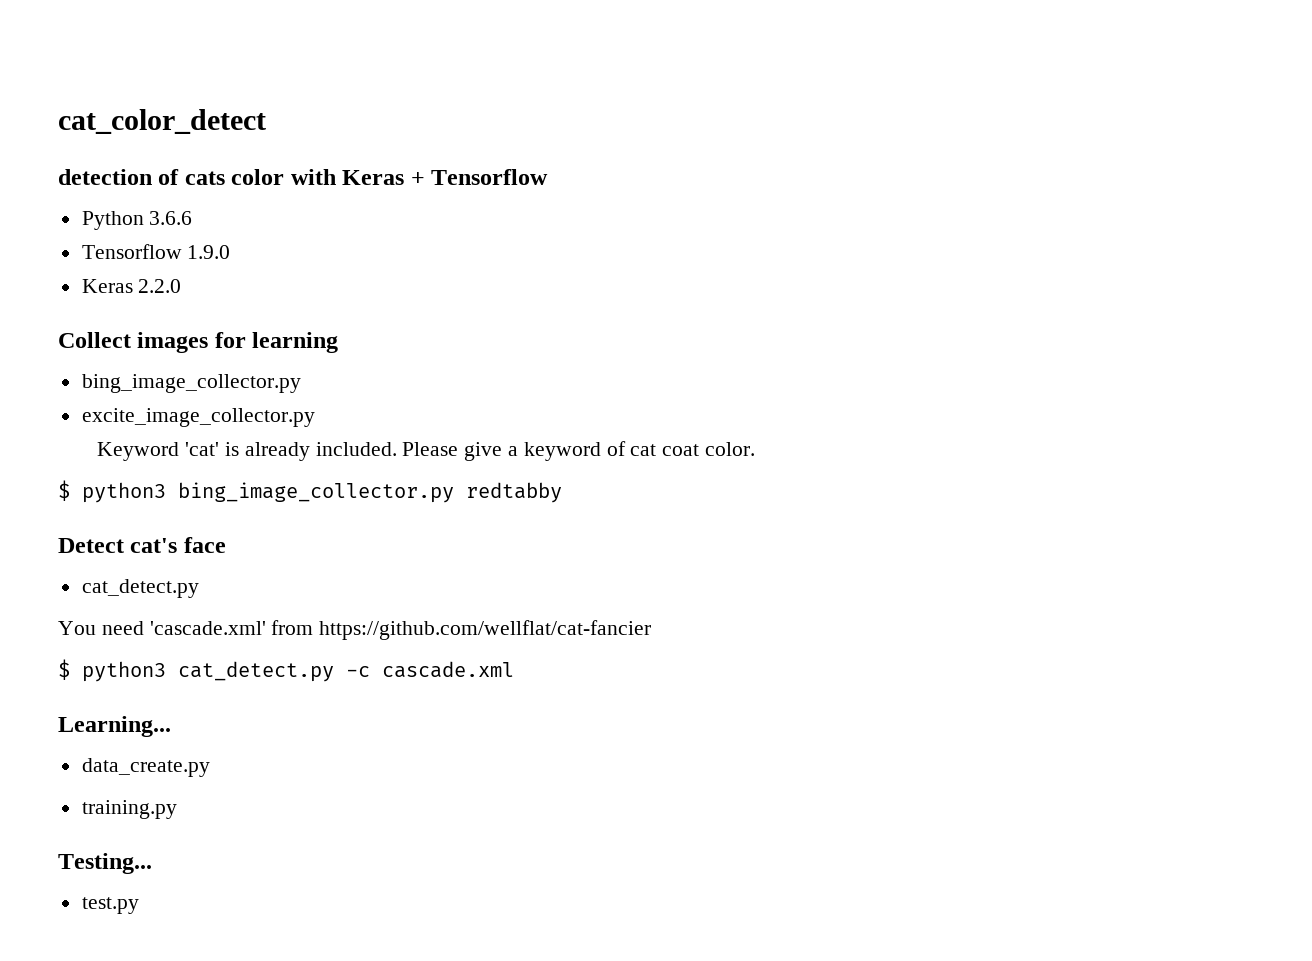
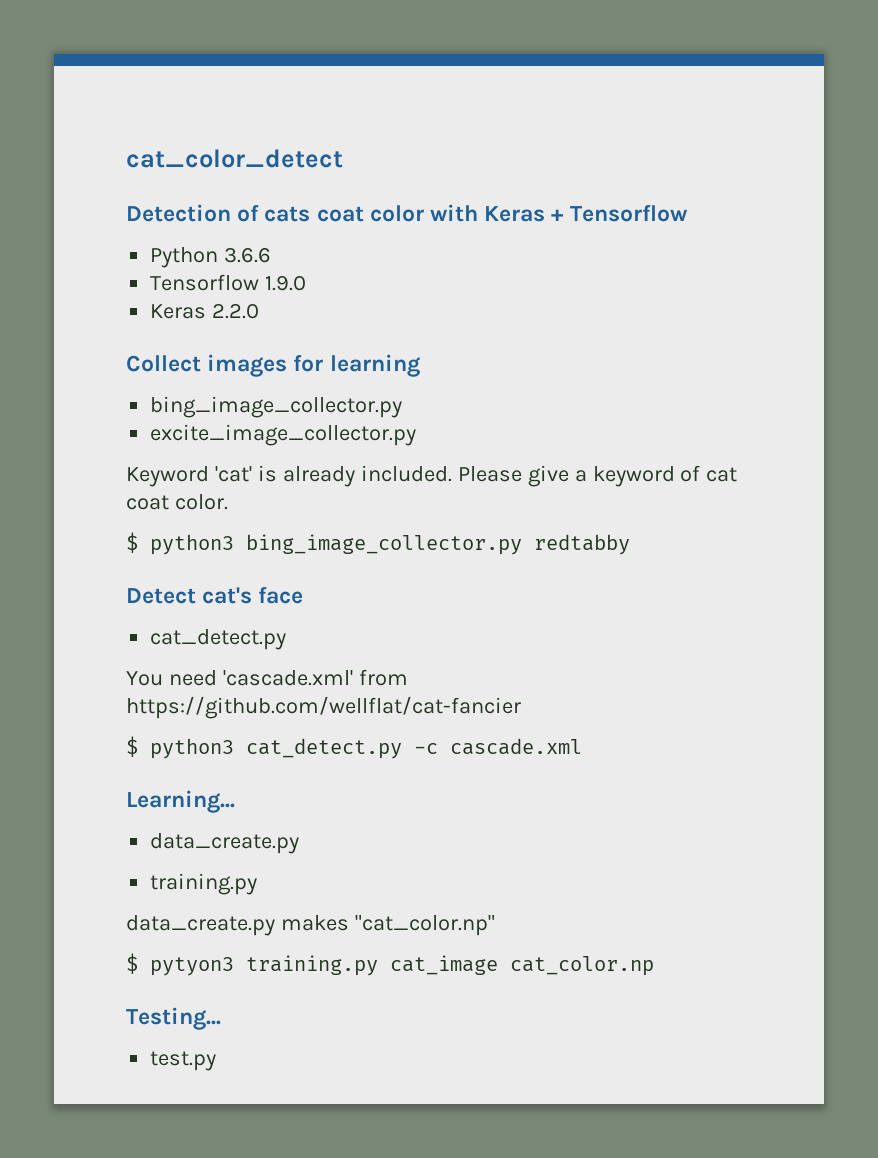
[58,169,152,185] detection -> [126,204,231,222] Detection
(225, 178) none -> [316,206,364,222] coat
(177, 809) none -> [126,915,495,936] [126,953,654,976] // data_create.py makes "cat_color.np" // $ pytyon3 training.py cat_image cat_color.np

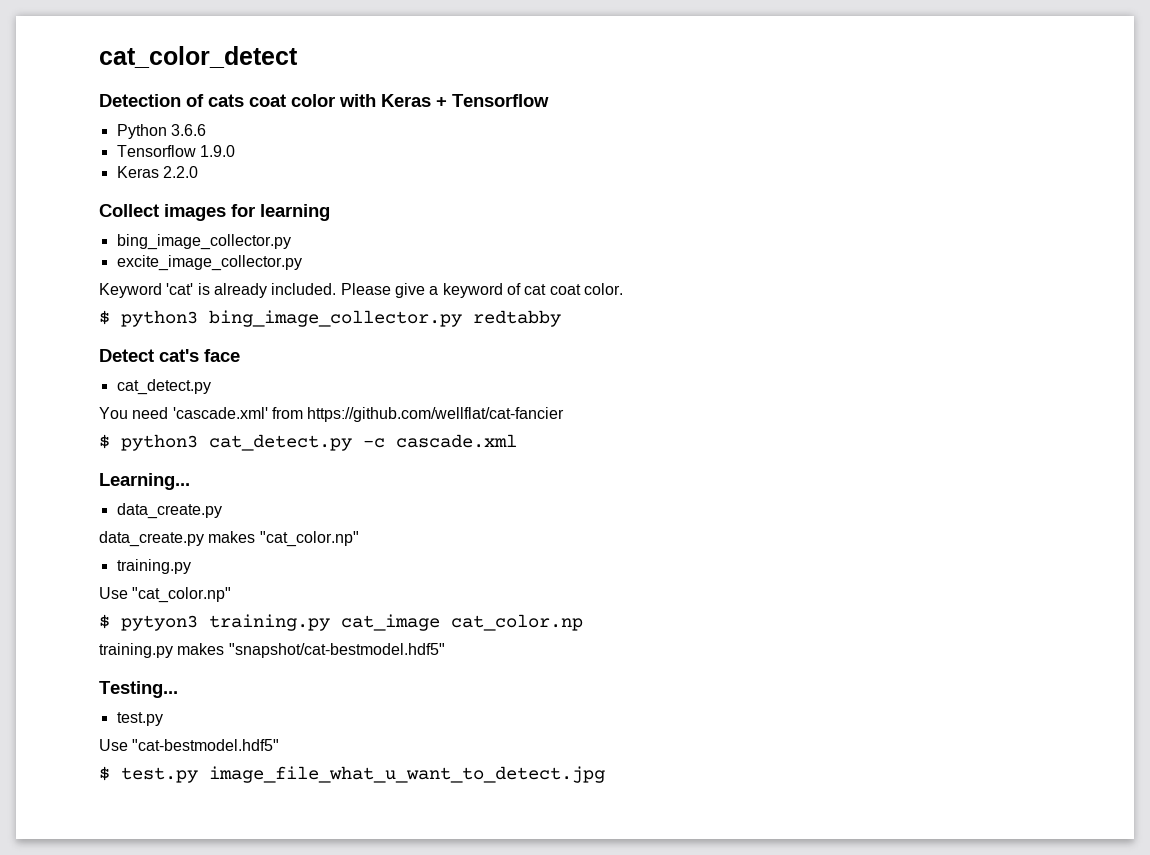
(300, 843) none -> [99,531,359,547] // data_create.py makes "cat_color.np"
[126,915,349,936] data_create.py makes -> [99,587,128,599] Use
(654, 966) none -> [99,643,445,658] // training.py makes "snapshot/cat-bestmodel.hdf5"
(217, 1061) none -> [99,739,280,751] [99,766,605,783] // Use "cat-bestmodel.hdf5" // $ test.py image_file_what_u_want_to_detect.jpg

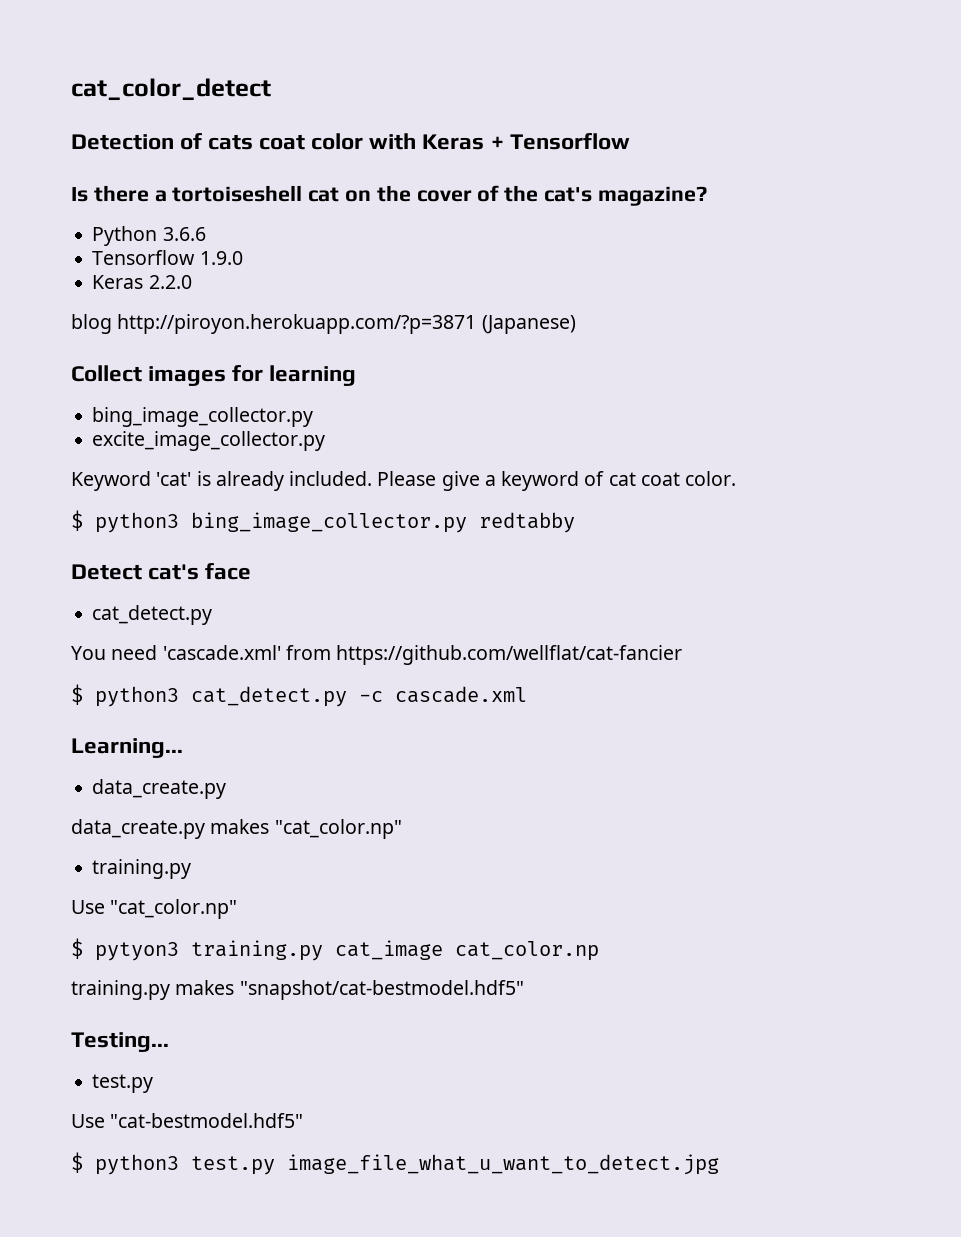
(549, 100) none -> [71,185,707,206] // Is there a tortoiseshell cat on the cover of the cat's magazine?
(198, 172) none -> [71,314,576,334] // blog http://piroyon.herokuapp.com/?p=3871 (Japanese)
(110, 773) none -> [95,1154,179,1175] python3

